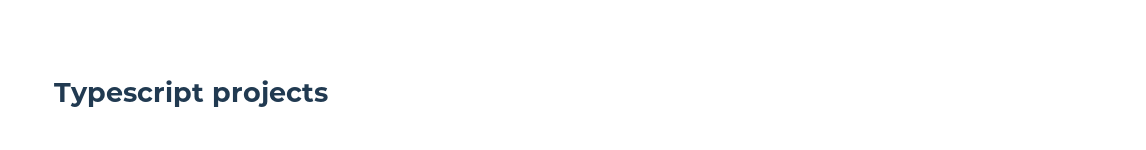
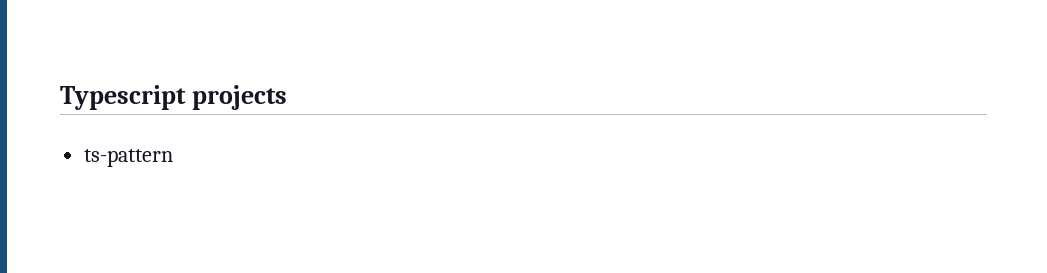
(328, 93) none -> [84,149,174,167] // ts-pattern

